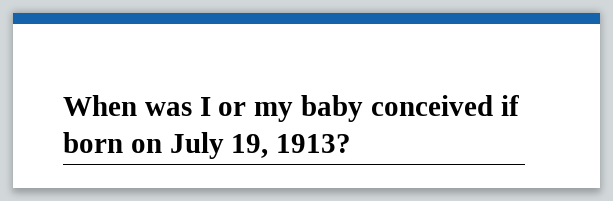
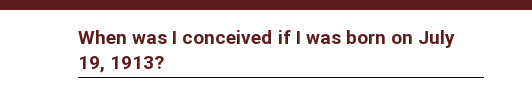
[218,95,519,122] or my baby conceived if -> [182,30,341,44] conceived if I was

